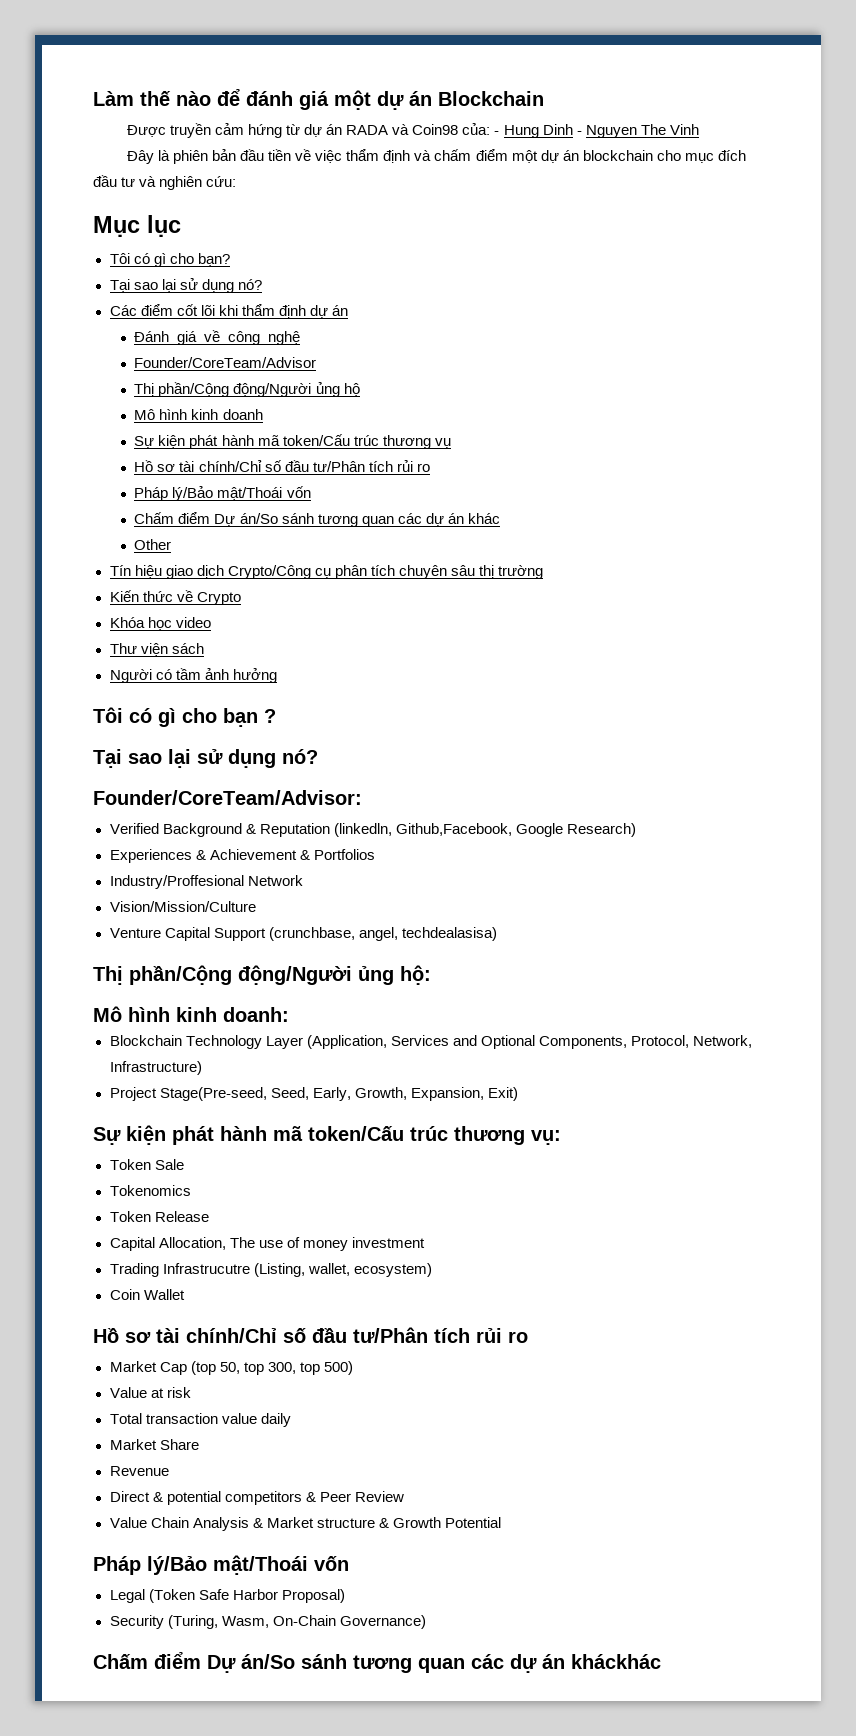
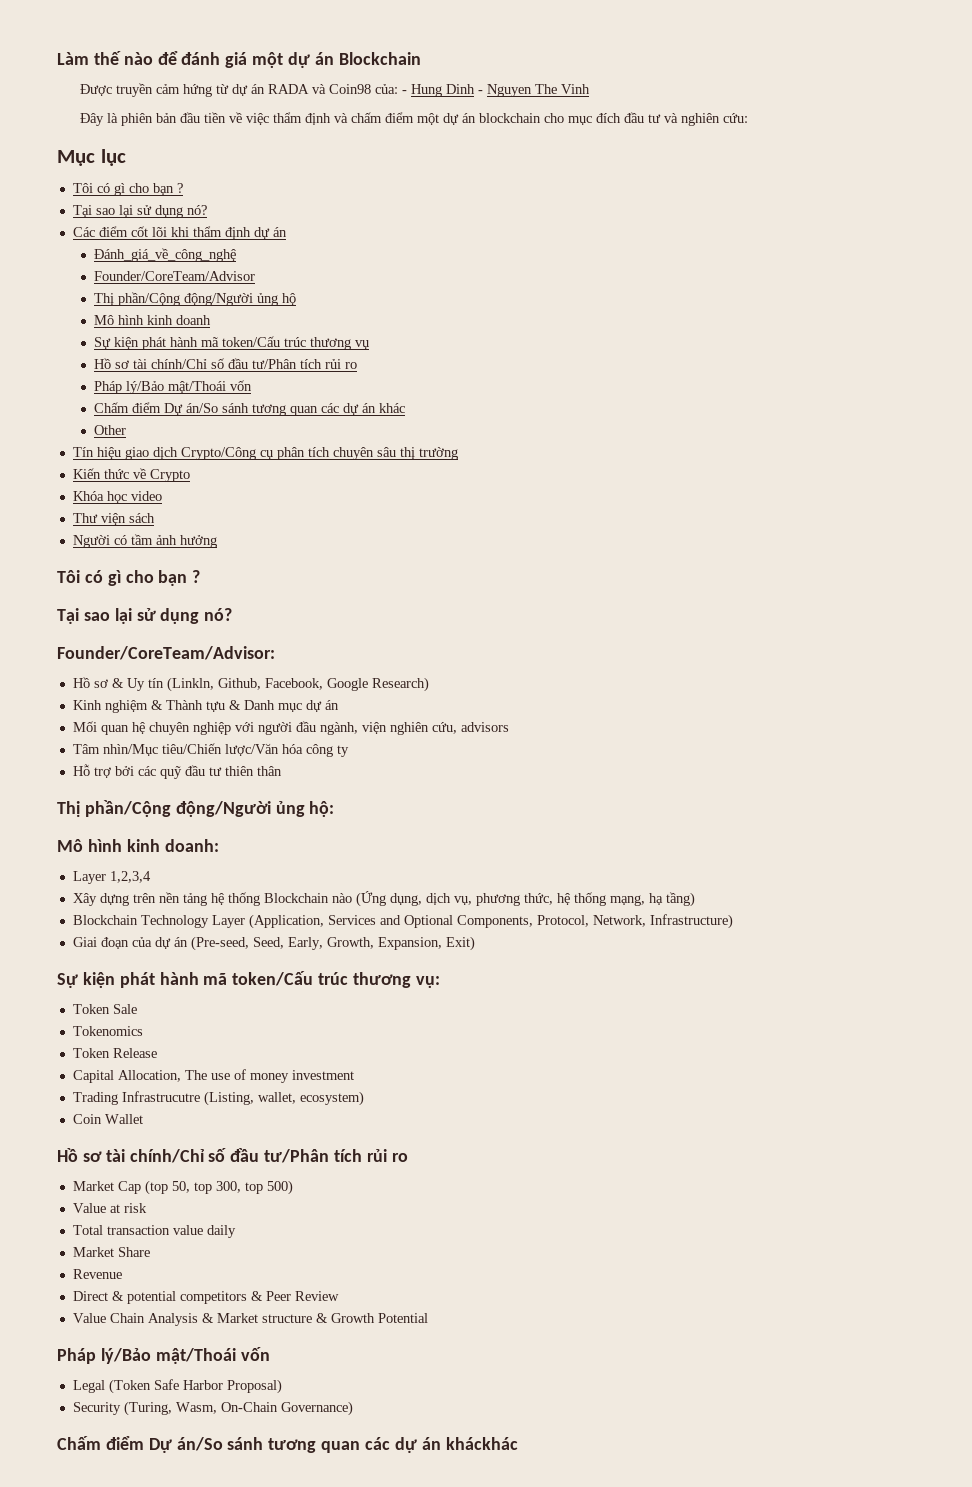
[197,253,230,266] bạn? -> [152,183,183,195] bạn ?
[109,823,636,837] [109,849,375,863] [109,875,303,889] [109,901,256,912] [109,927,497,941] Verified Background & Reputation (linkedln, Github,Facebook, Google Research) // Experiences & Achievement & Portfolios // Industry/Proffesional Network // Vision/Mission/Culture // Venture Capital Support (crunchbase, angel, techdealasisa) -> [72,677,429,692] [72,700,339,713] [72,721,509,735] [72,743,349,757] [72,764,282,779] Hồ sơ & Uy tín (Linkln, Github, Facebook, Google Research) // Kinh nghiệm & Thành tựu & Danh mục dự án // Mối quan hệ chuyên nghiệp với người đầu ngành, viện nghiên cứu, advisors // Tâm nhìn/Mục tiêu/Chiến lược/Văn hóa công ty // Hỗ trợ bởi các quỹ đầu tư thiên thân
(289, 1014) none -> [72,871,151,884] [72,891,695,907] // Layer 1,2,3,4 // Xây dựng trên nền tảng hệ thống Blockchain nào (Ứng dụng, dịch vụ, phương thức, hệ thống mạng, hạ tầng)
[109,1087,267,1101] Project Stage(Pre-seed, -> [72,936,249,951] Giai đoạn của dự án (Pre-seed,

